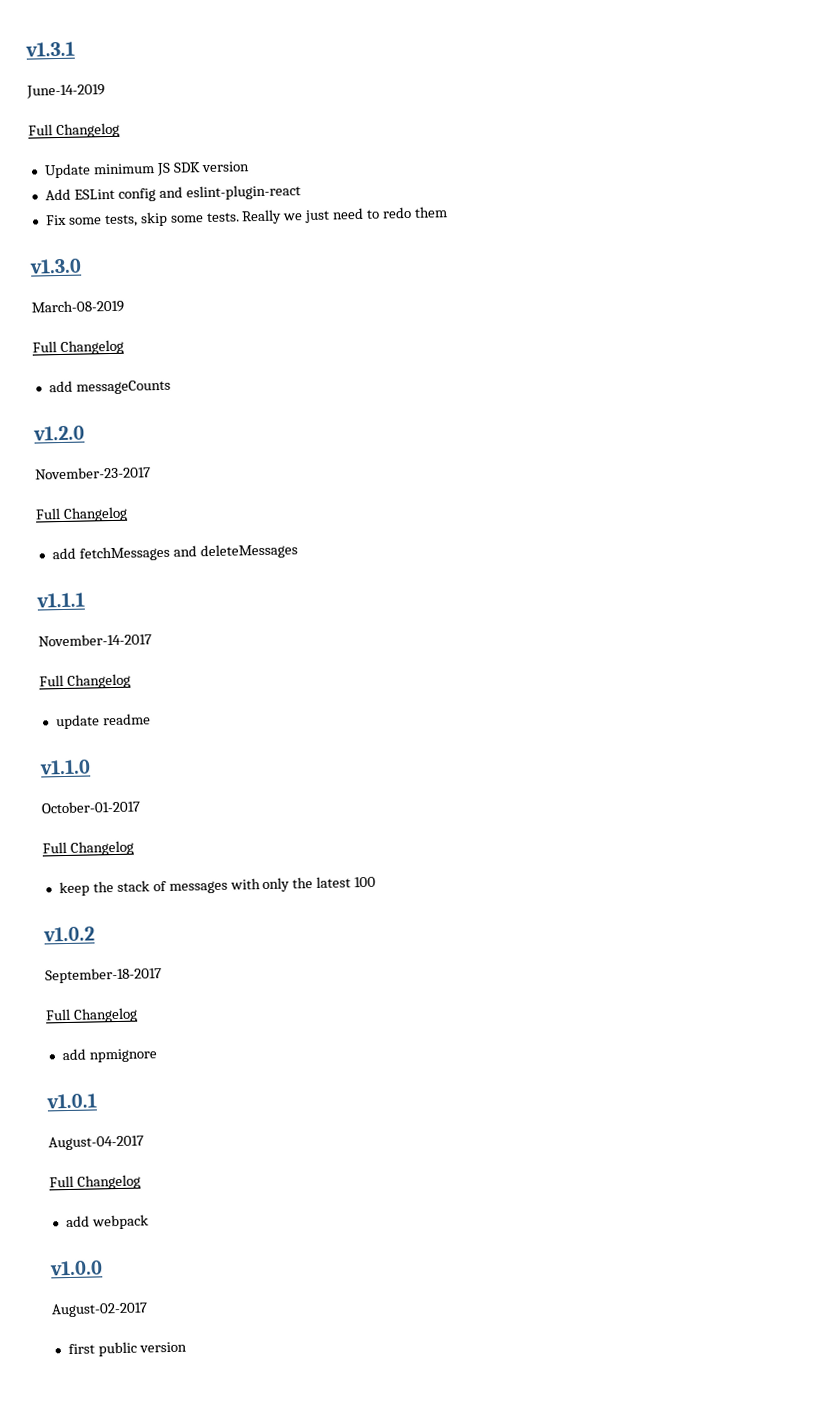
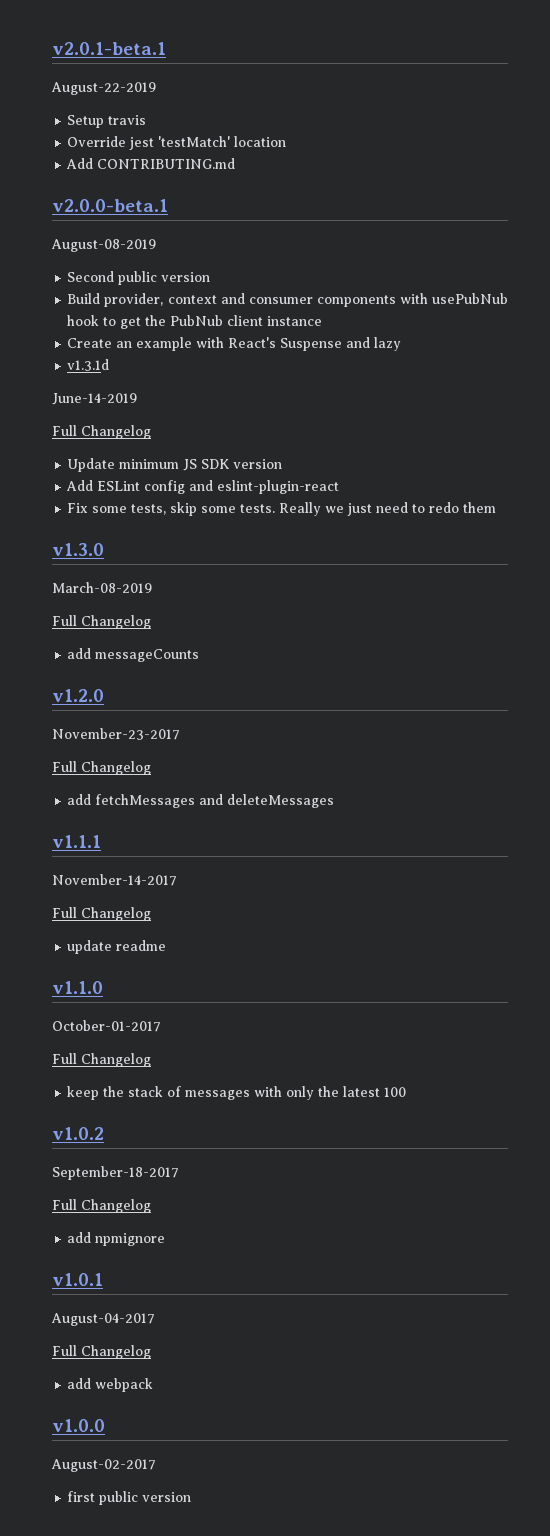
[25,41,75,57] v1.3.1 -> [52,42,166,55] [51,82,156,95] [67,115,147,128] [67,136,287,150] [66,158,236,169] [52,199,168,212] [51,239,156,252] [67,271,211,285] [67,293,508,307] [67,315,323,329] [67,337,402,351] [67,359,110,371] v2.0.1-beta.1 // August-22-2019 // Setup travis // Override jest 'testMatch' location // Add CONTRIBUTING.md // v2.0.0-beta.1 // August-08-2019 // Second public version // Build provider, context and consumer components with usePubNub hook to get the PubNub client instance // Create an example with React's Suspense and lazy // v1.3.1d

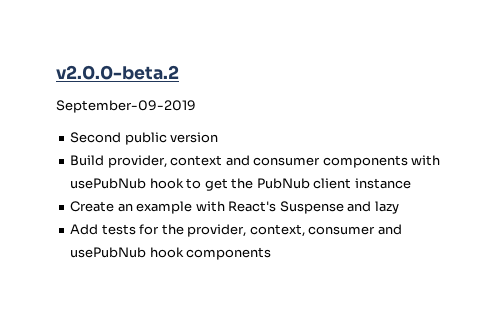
[52,42,166,55] [51,82,156,95] [67,115,147,128] [67,136,287,150] [66,158,236,169] [52,199,168,212] [51,239,156,252] v2.0.1-beta.1 // August-22-2019 // Setup travis // Override jest 'testMatch' location // Add CONTRIBUTING.md // v2.0.0-beta.1 // August-08-2019 -> [56,65,179,80] [56,100,196,113] v2.0.0-beta.2 // September-09-2019
[67,359,110,371] [52,393,137,405] [52,425,151,439] [67,458,283,472] [66,480,340,494] [67,502,497,516] [52,543,104,556] [52,582,152,593] [52,615,151,629] [67,648,200,662] [52,689,104,702] [52,728,180,740] [52,761,151,775] [67,794,335,808] [52,835,101,848] [52,874,177,886] [52,907,151,921] [67,940,167,954] [52,981,103,994] [52,1020,161,1032] [52,1053,151,1067] [67,1086,407,1100] [52,1127,104,1140] [52,1166,179,1180] [52,1199,151,1213] [67,1232,166,1246] [52,1273,103,1286] [51,1313,155,1326] [52,1345,151,1359] [67,1378,154,1392] [52,1419,105,1432] [51,1459,156,1472] [67,1491,192,1505] v1.3.1d // June-14-2019 // Full Changelog // Update minimum JS SDK version // Add ESLint config and eslint-plugin-react // Fix some tests, skip some tests. Really we just need to redo them // v1.3.0 // March-08-2019 // Full Changelog // add messageCounts // v1.2.0 // November-23-2017 // Full Changelog // add fetchMessages and deleteMessages // v1.1.1 // November-14-2017 // Full Changelog // update readme // v1.1.0 // October-01-2017 // Full Changelog // keep the stack of messages with only the latest 100 // v1.0.2 // September-18-2017 // Full Changelog // add npmignore // v1.0.1 // August-04-2017 // Full Changelog // add webpack // v1.0.0 // August-02-2017 // first public version -> [70,224,402,237] [70,247,272,260] Add tests for the provider, context, consumer and usePubNub hook components

